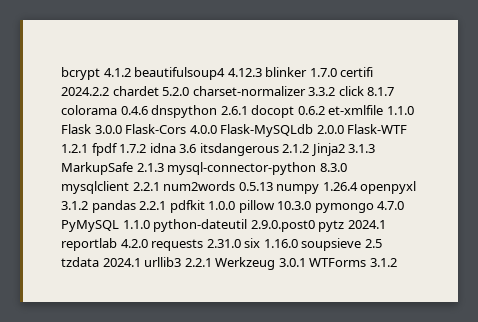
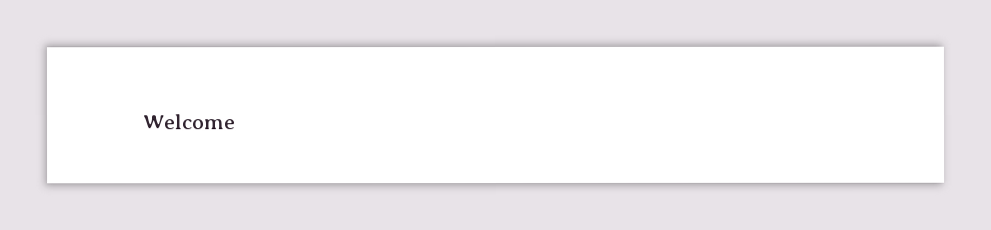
[61,67,374,80] [61,86,395,96] [61,105,414,118] [61,124,408,137] [61,143,376,156] [61,162,347,175] [61,181,417,194] [61,200,405,213] [61,219,386,232] [61,238,382,251] [61,257,397,270] bcrypt 4.1.2 beautifulsoup4 4.12.3 blinker 1.7.0 certifi 2024.2.2 chardet 5.2.0 charset-normalizer 3.3.2 click 8.1.7 colorama 0.4.6 dnspython 2.6.1 docopt 0.6.2 et-xmlfile 1.1.0 Flask 3.0.0 Flask-Cors 4.0.0 Flask-MySQLdb 2.0.0 Flask-WTF 1.2.1 fpdf 1.7.2 idna 3.6 itsdangerous 2.1.2 Jinja2 3.1.3 MarkupSafe 2.1.3 mysql-connector-python 8.3.0 mysqlclient 2.2.1 num2words 0.5.13 numpy 1.26.4 openpyxl 3.1.2 pandas 2.2.1 pdfkit 1.0.0 pillow 10.3.0 pymongo 4.7.0 PyMySQL 1.1.0 python-dateutil 2.9.0.post0 pytz 2024.1 reportlab 4.2.0 requests 2.31.0 six 1.16.0 soupsieve 2.5 tzdata 2024.1 urllib3 2.2.1 Werkzeug 3.0.1 WTForms 3.1.2 -> [142,114,236,130] Welcome

